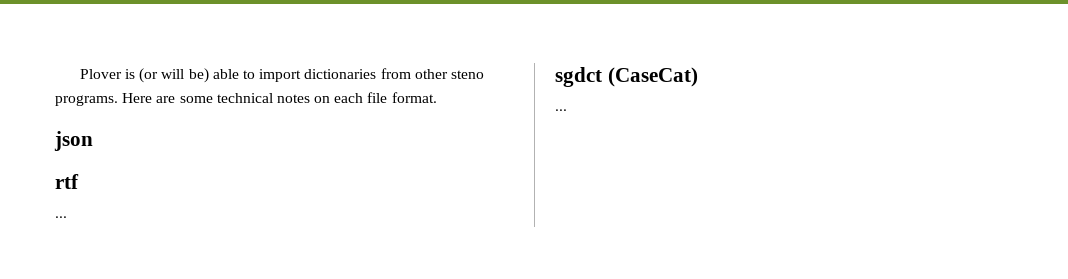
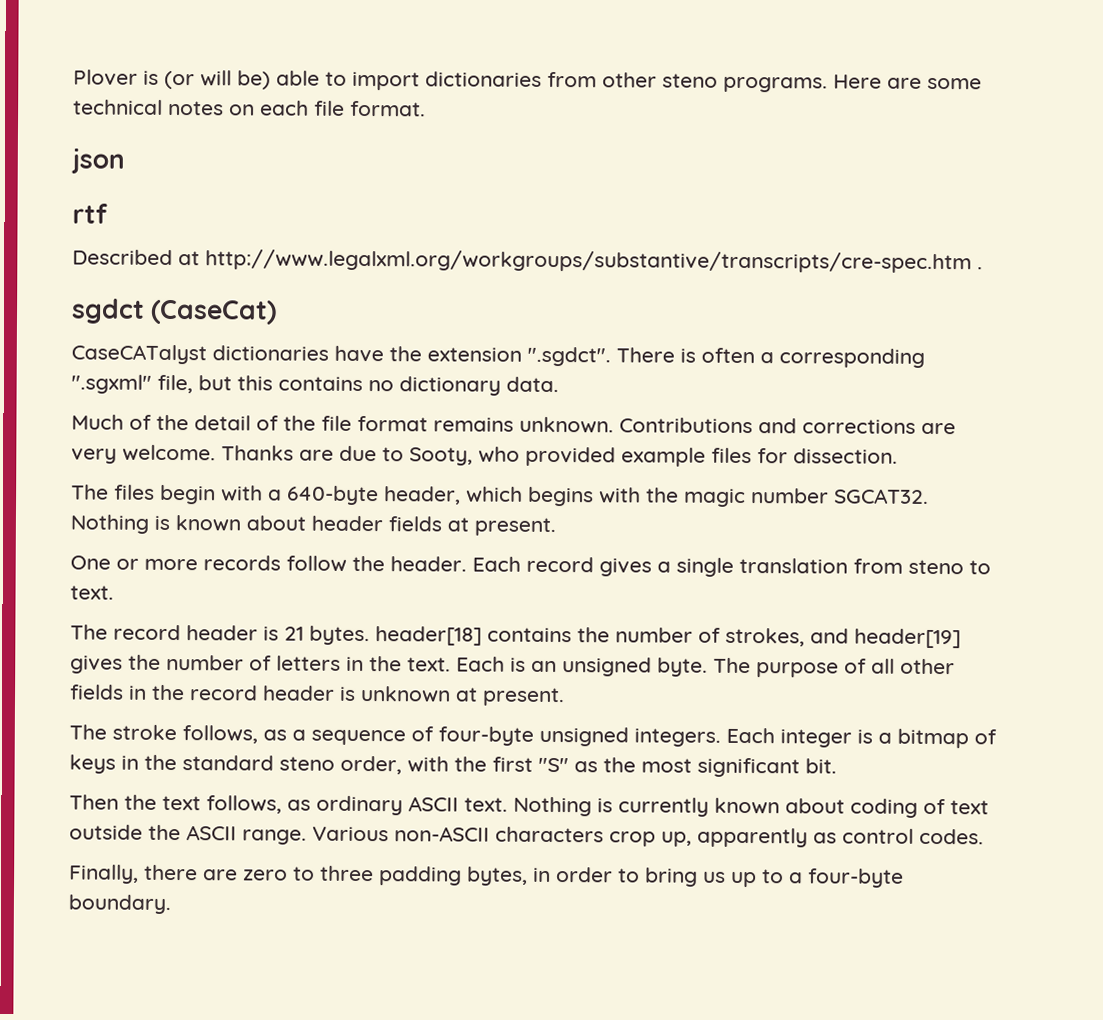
[55,216,67,218] [555,67,698,87] [555,109,567,111] ... // sgdct (CaseCat) // ... -> [72,249,983,274] [71,298,278,325] [71,344,925,368] [71,374,559,396] [71,414,956,435] [71,444,898,467] [71,484,929,508] [70,514,556,537] [70,555,991,577] [70,585,114,600] [70,624,961,649] [70,654,955,678] [70,684,565,707] [69,724,997,749] [69,754,837,778] [69,794,989,818] [69,824,984,848] [69,864,904,888] [68,894,171,915] Described at http://www.legalxml.org/workgroups/substantive/transcripts/cre-spec.htm . // sgdct (CaseCat) // CaseCATalyst dictionaries have the extension ".sgdct". There is often a corresponding ".sgxml" file, but this contains no dictionary data. // Much of the detail of the file format remains unknown. Contributions and corrections are very welcome. Thanks are due to Sooty, who provided example files for dissection. // The files begin with a 640-byte header, which begins with the magic number SGCAT32. Nothing is known about header fields at present. // One or more records follow the header. Each record gives a single translation from steno to text. // The record header is 21 bytes. header[18] contains the number of strokes, and header[19] gives the number of letters in the text. Each is an unsigned byte. The purpose of all other fields in the record header is unknown at present. // The stroke follows, as a sequence of four-byte unsigned integers. Each integer is a bitmap of keys in the standard steno order, with the first "S" as the most significant bit. // Then the text follows, as ordinary ASCII text. Nothing is currently known about coding of text outside the ASCII range. Various non-ASCII characters crop up, apparently as control codes. // Finally, there are zero to three padding bytes, in order to bring us up to a four-byte boundary.

